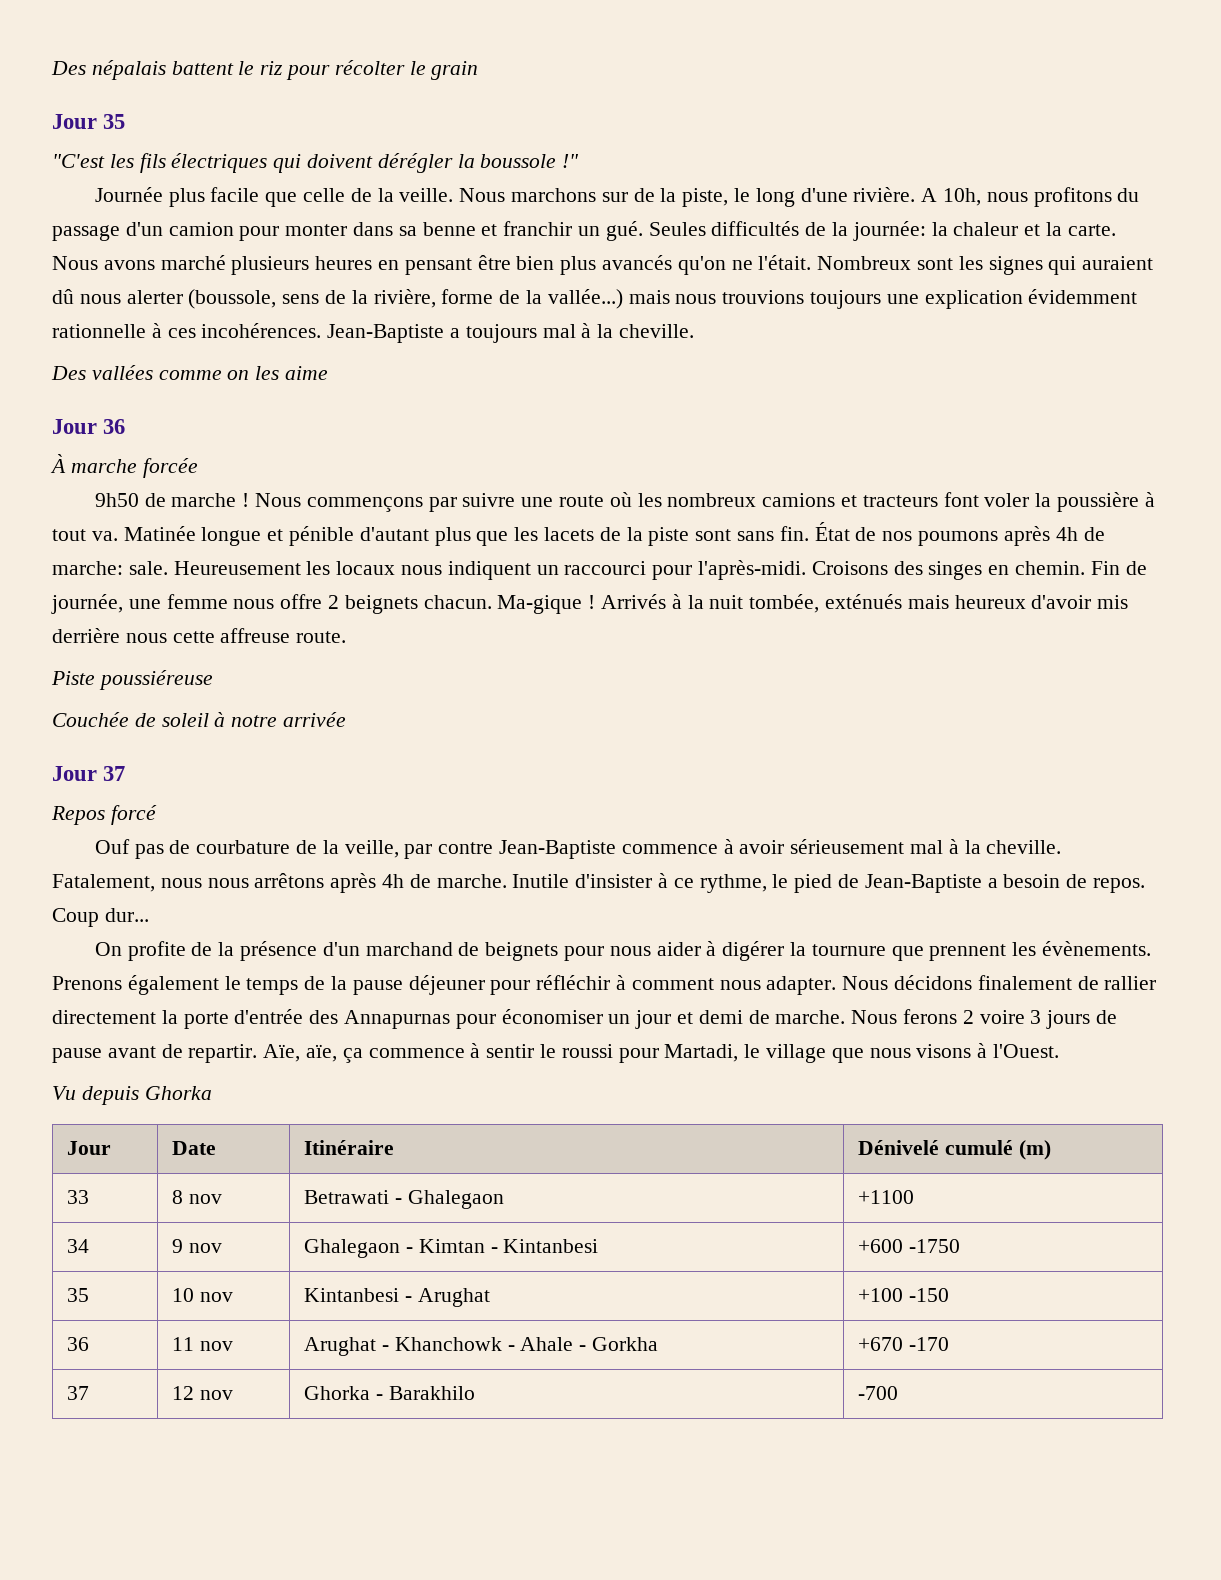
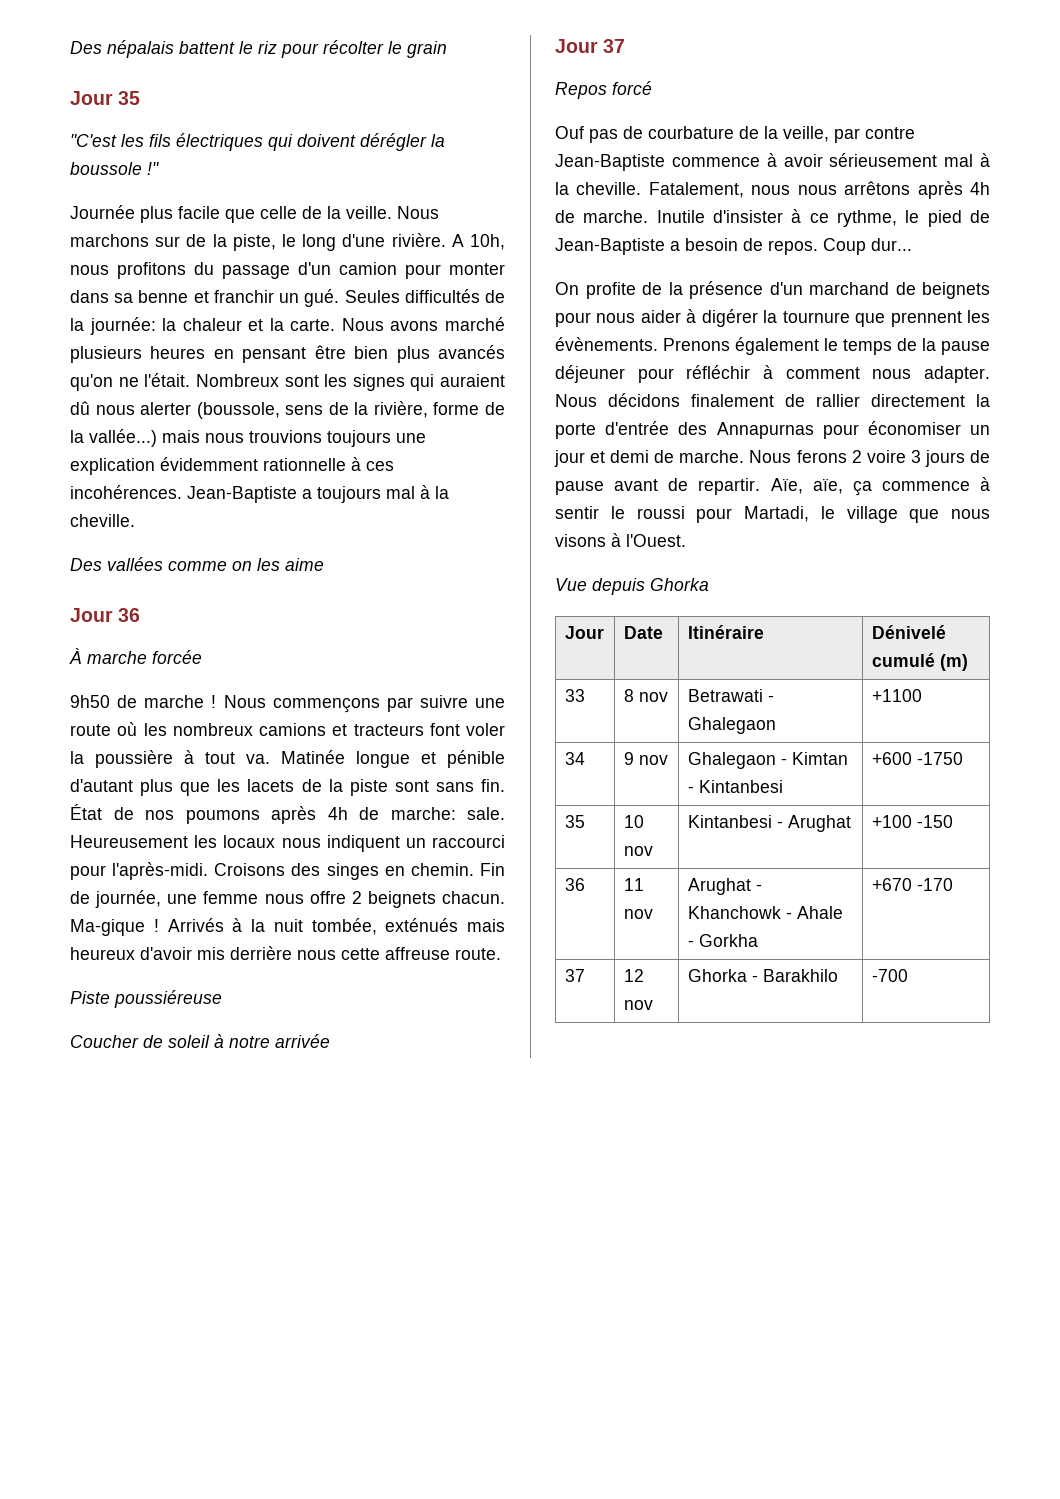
[52,712,129,727] Couchée -> [70,1035,139,1048] Coucher
[52,1086,76,1100] Vu -> [555,578,587,591] Vue

